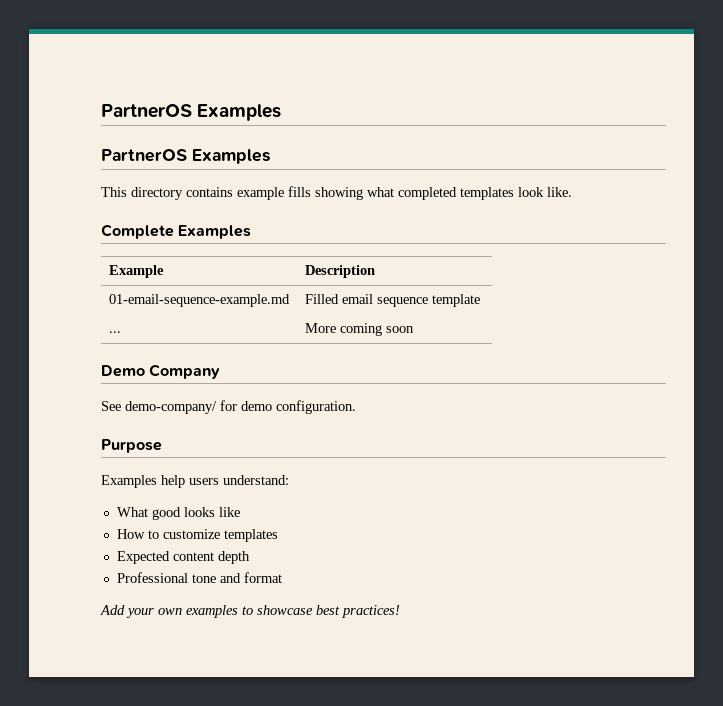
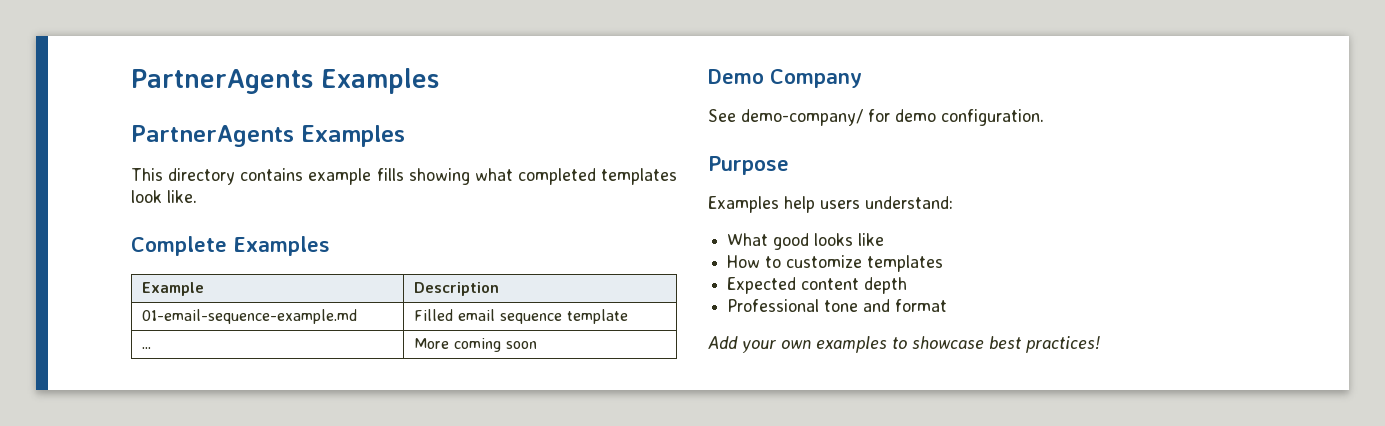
[101,104,282,121] [101,149,187,162] PartnerOS Examples // PartnerOS -> [131,68,439,94] [131,125,294,147] PartnerAgents Examples // PartnerAgents

